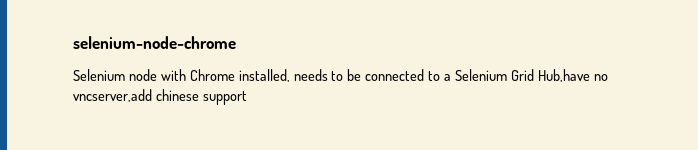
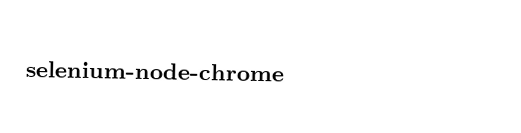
[73,69,608,82] [73,89,247,105] // Selenium node with Chrome installed, needs to be connected to a Selenium Grid Hub,have no vncserver,add chinese support -> (285, 71) none

